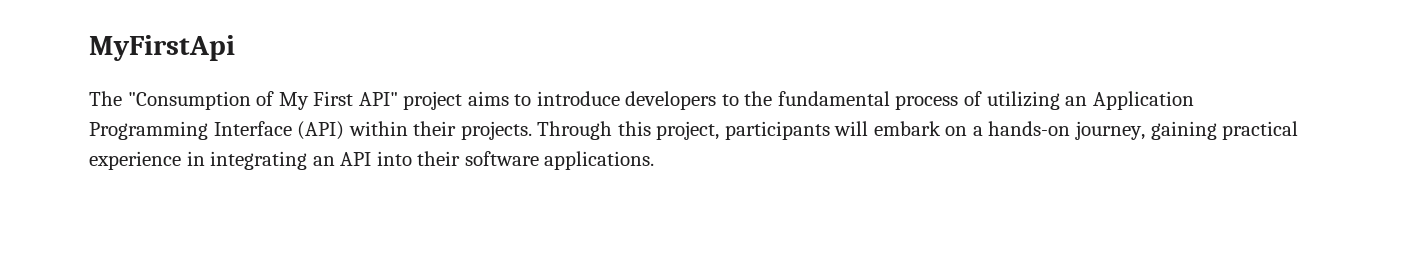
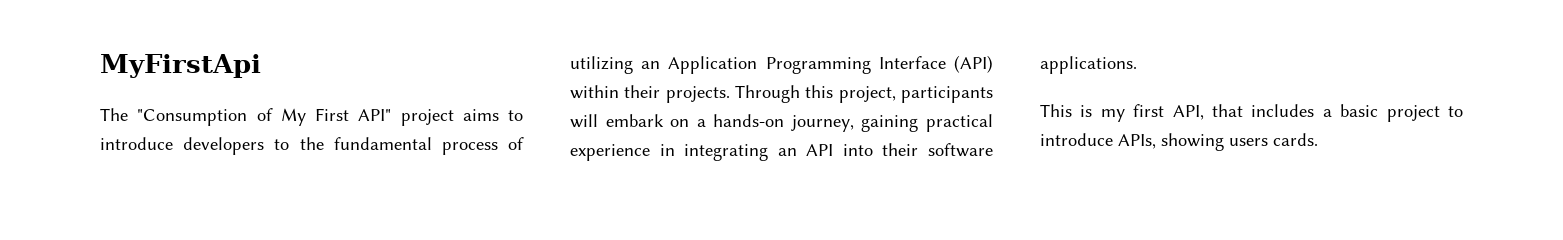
(655, 160) none -> [1040,104,1463,122] [1040,133,1318,151] // This is my first API, that includes a basic project to introduce APIs, showing users cards.

